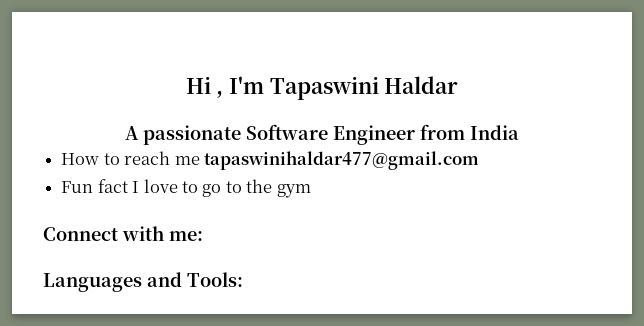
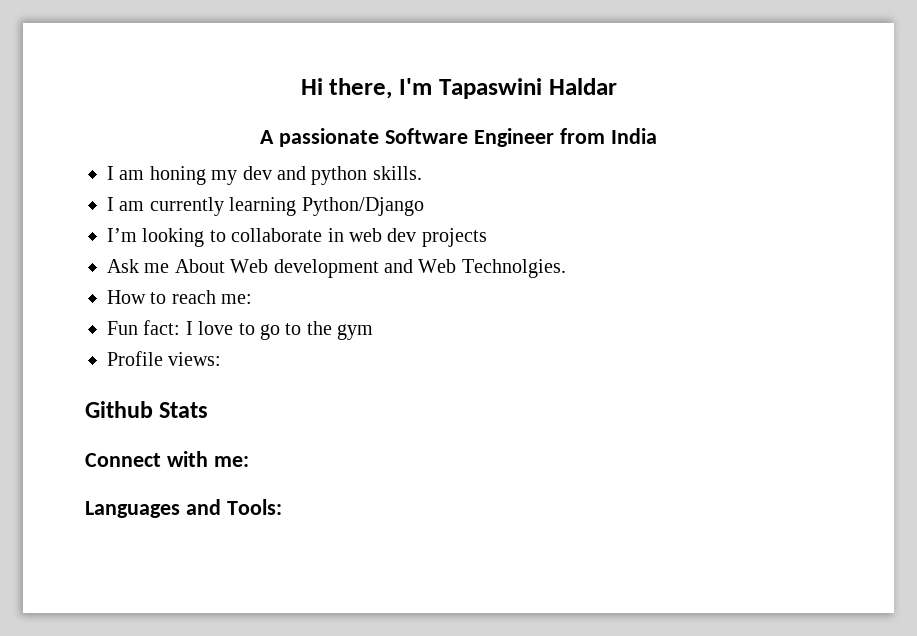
[216,91,224,98] , -> [329,78,393,99] there,
(519, 132) none -> [107,166,422,185] [107,197,424,216] [107,228,487,247] [107,259,566,278] // I am honing my dev and python skills. // I am currently learning Python/Django // I’m looking to collaborate in web dev projects // Ask me About Web development and Web Technolgies.
[174,151,479,170] me tapaswinihaldar477@gmail.com -> [221,294,253,304] me:
[97,179,128,193] fact -> [143,320,181,335] fact:
(311, 191) none -> [107,351,222,366] [85,401,209,418] // Profile views: // Github Stats

